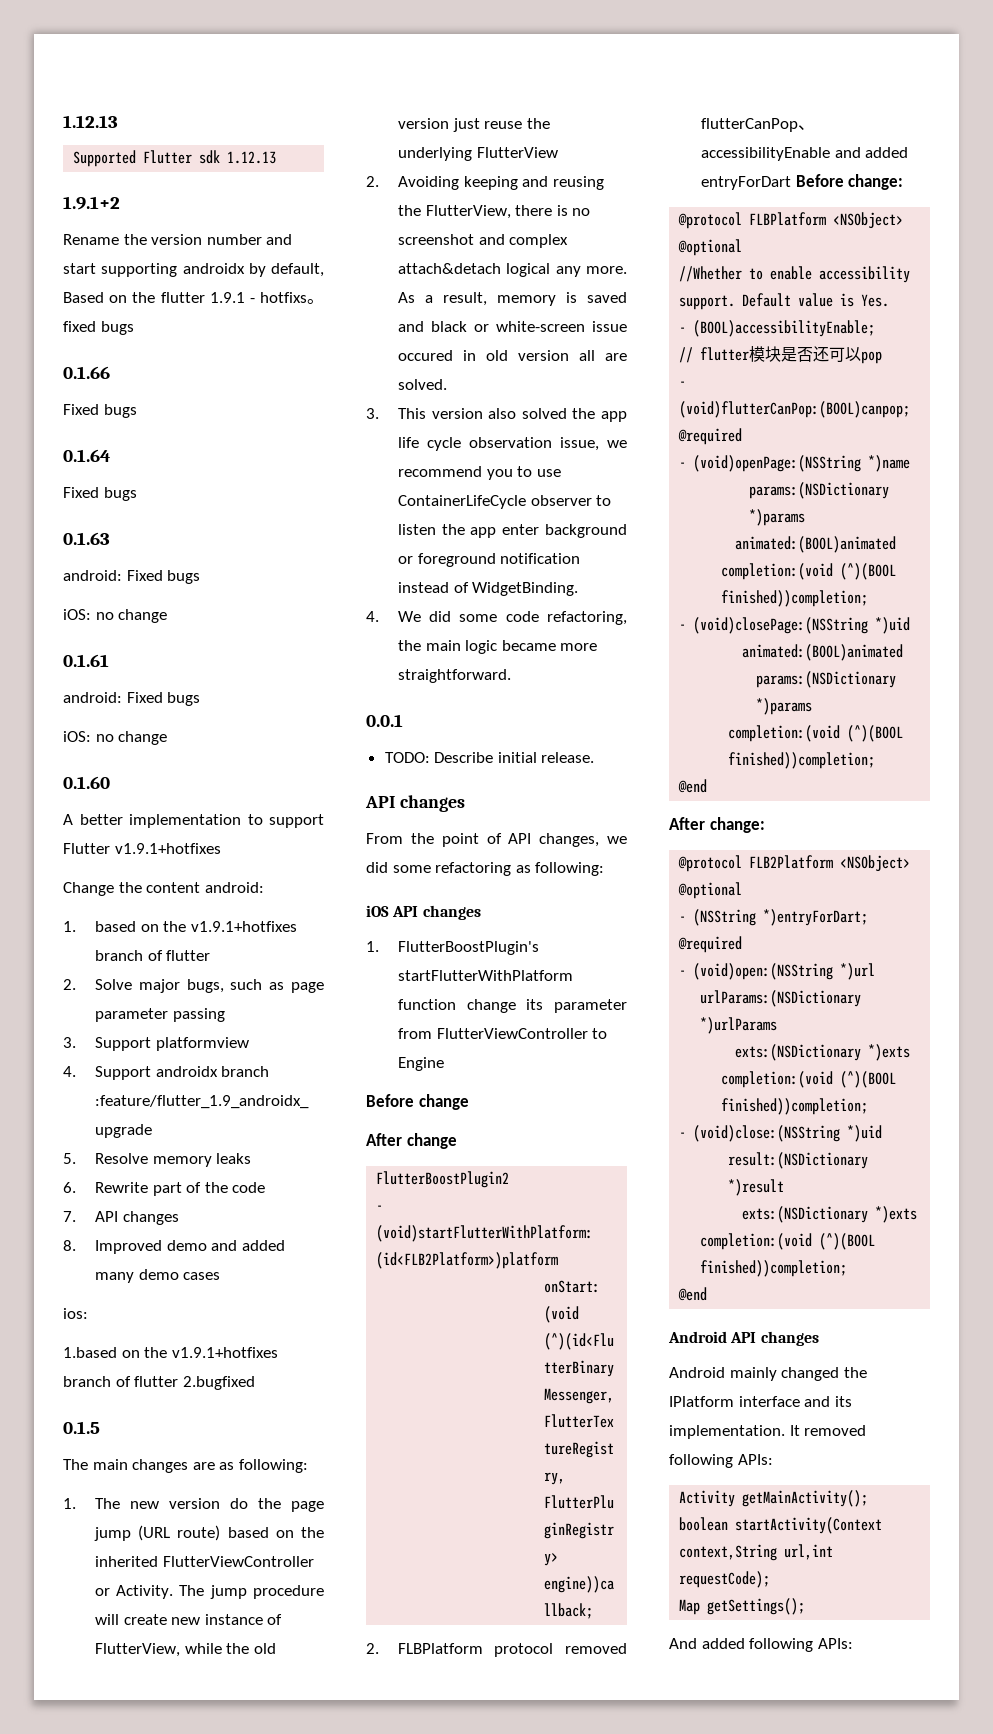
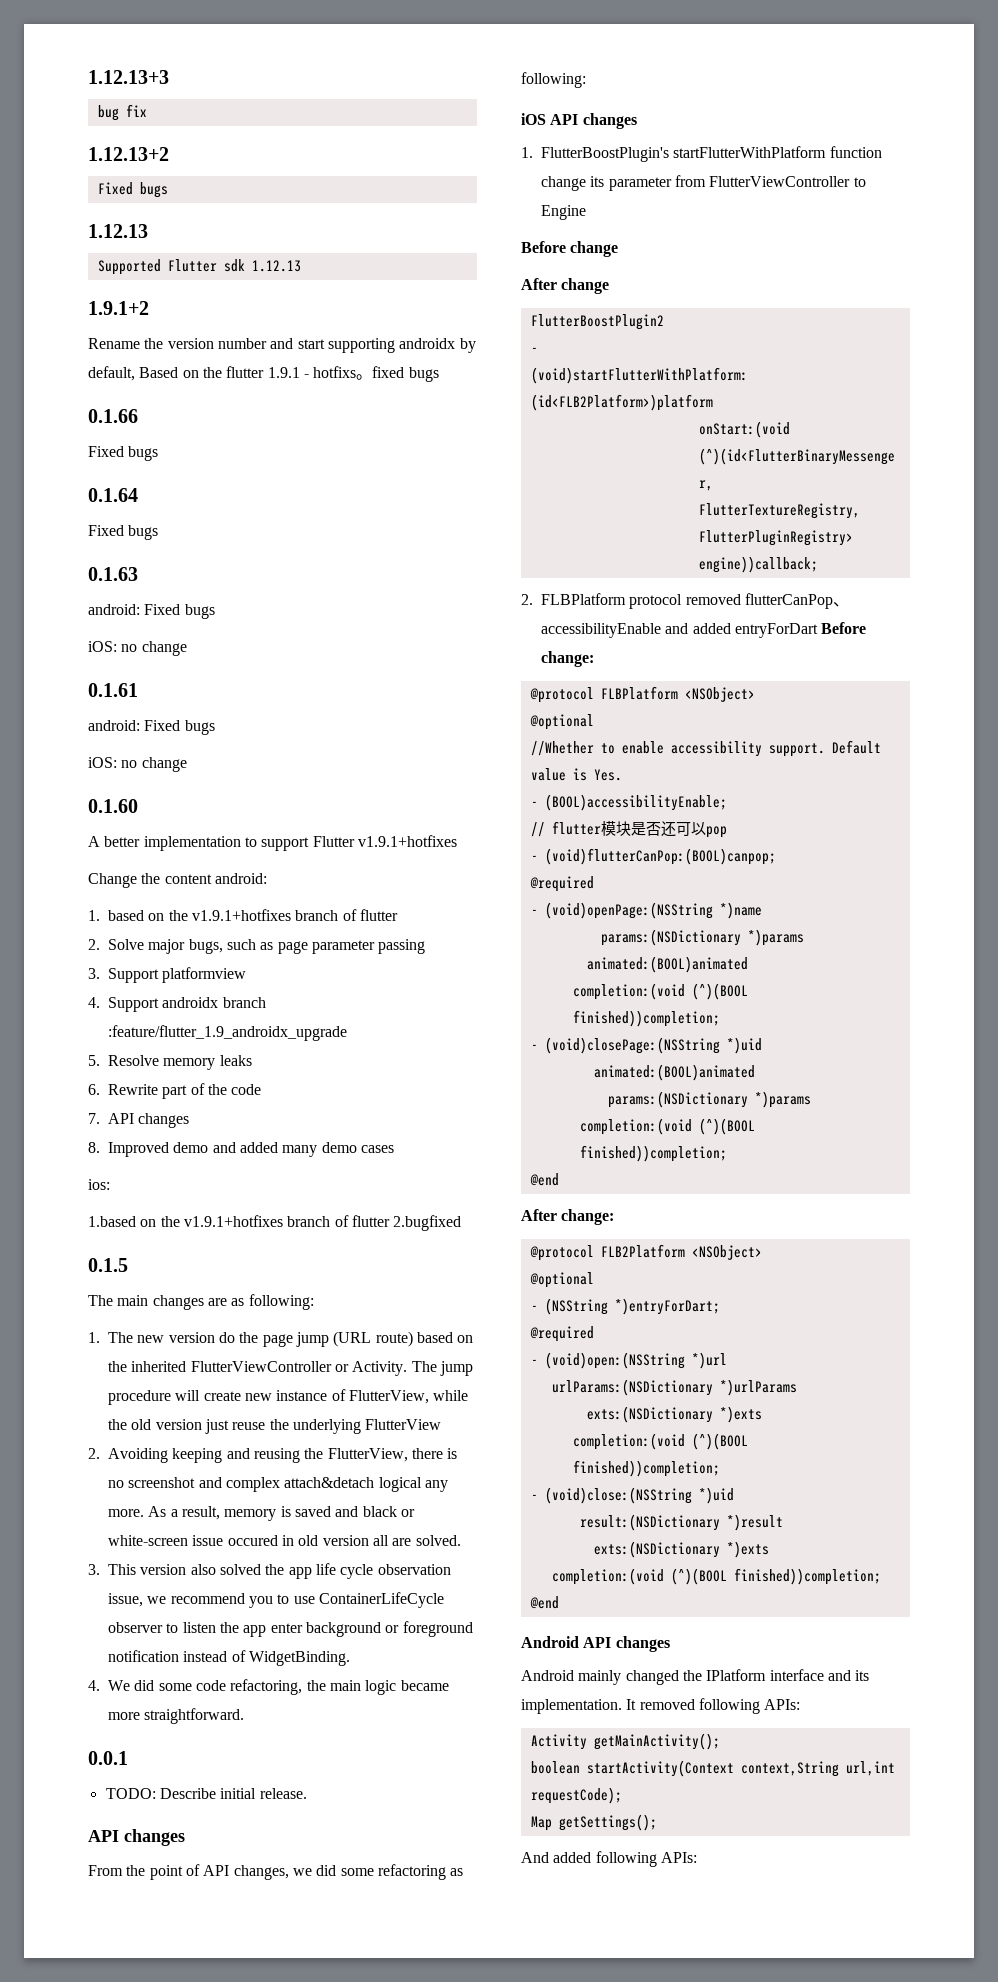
(63, 121) none -> [88,70,169,84] [97,104,147,121] [88,147,169,161] [97,182,168,198] 1.12.13+3 // bug fix // 1.12.13+2 // Fixed bugs //

